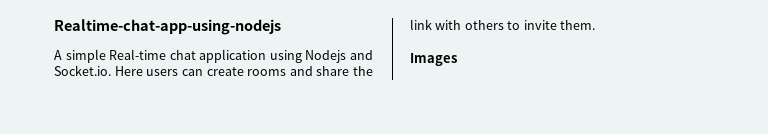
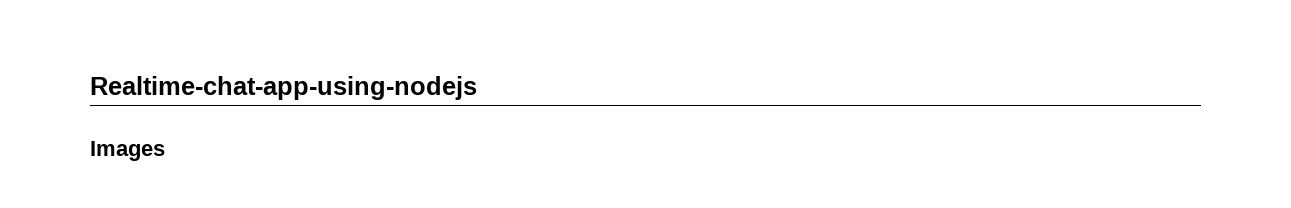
[54,49,373,63] [54,65,373,76] [410,19,595,30] // A simple Real-time chat application using Nodejs and Socket.io. Here users can create rooms and share the link with others to invite them. -> (477, 88) none

